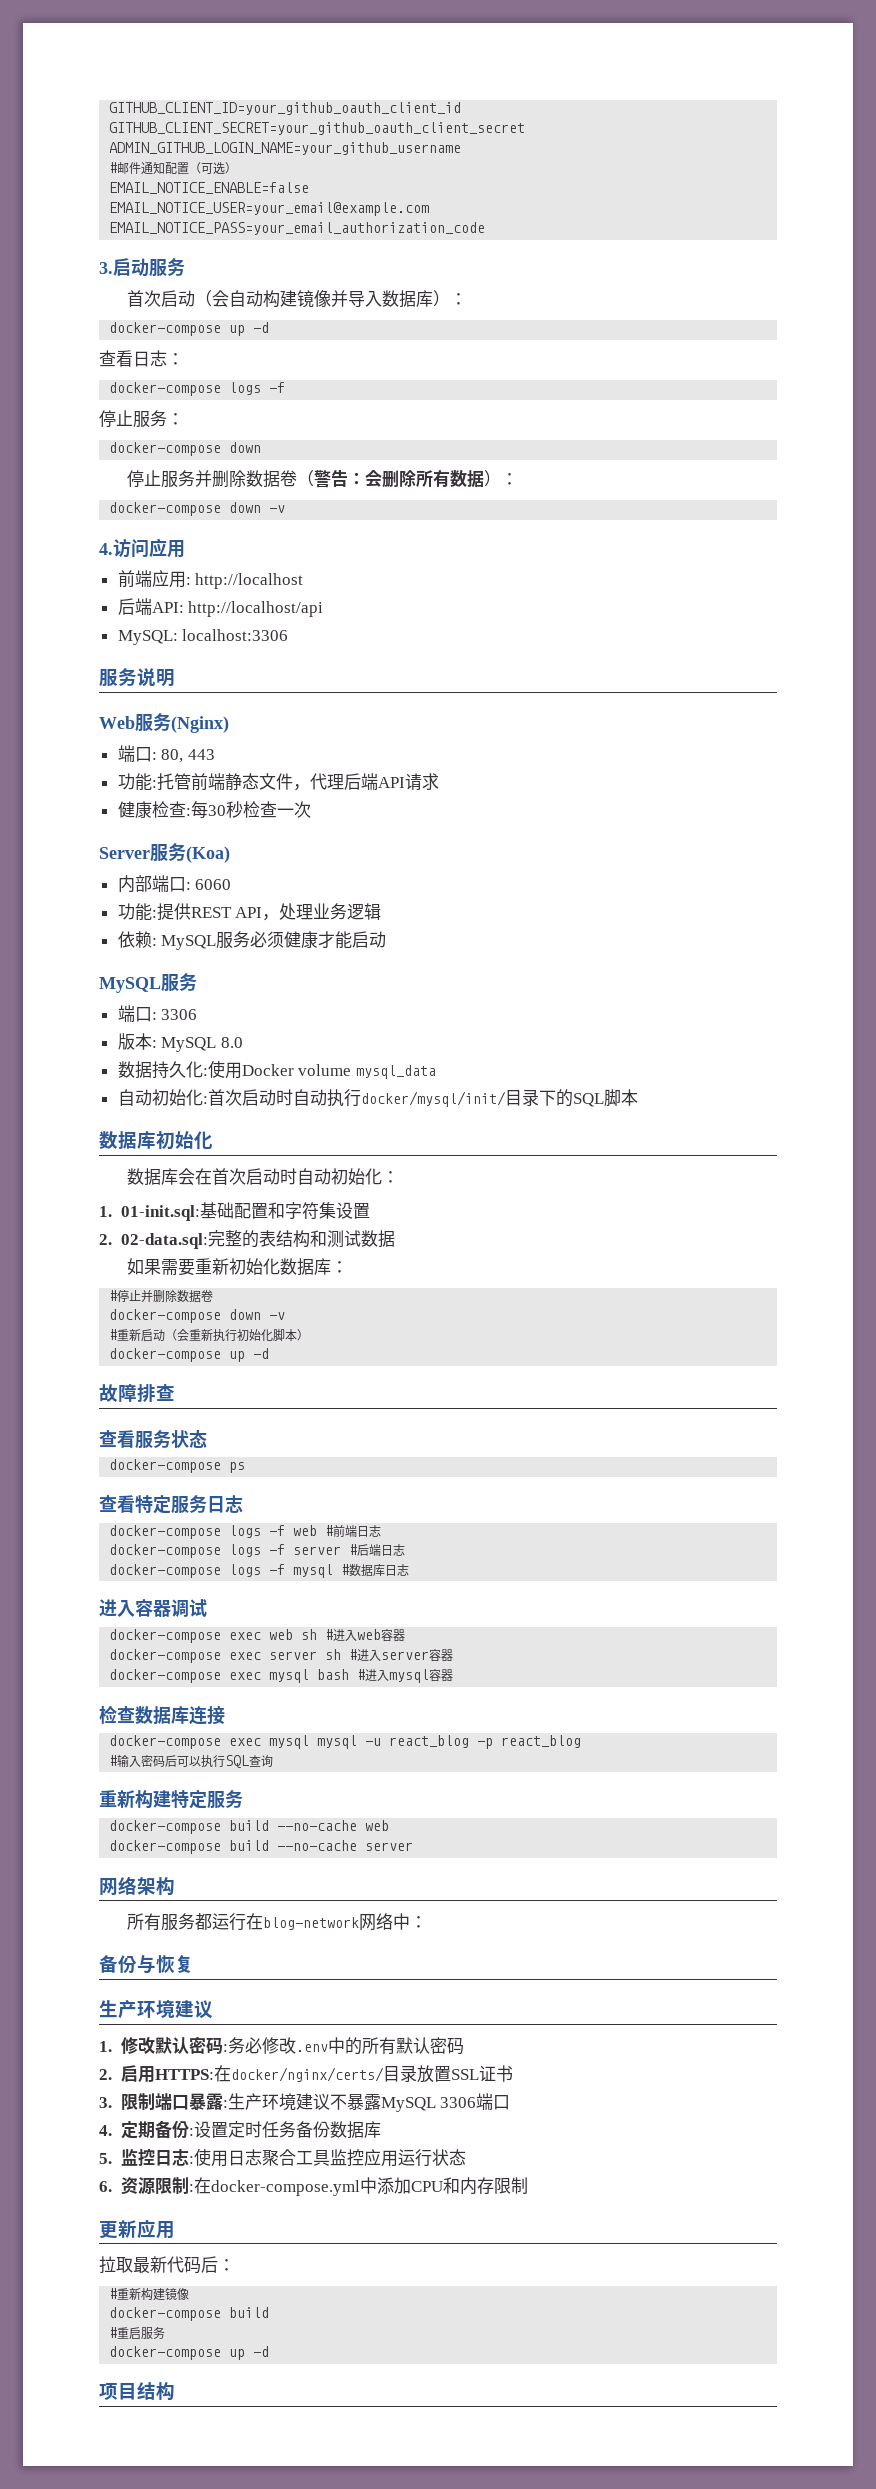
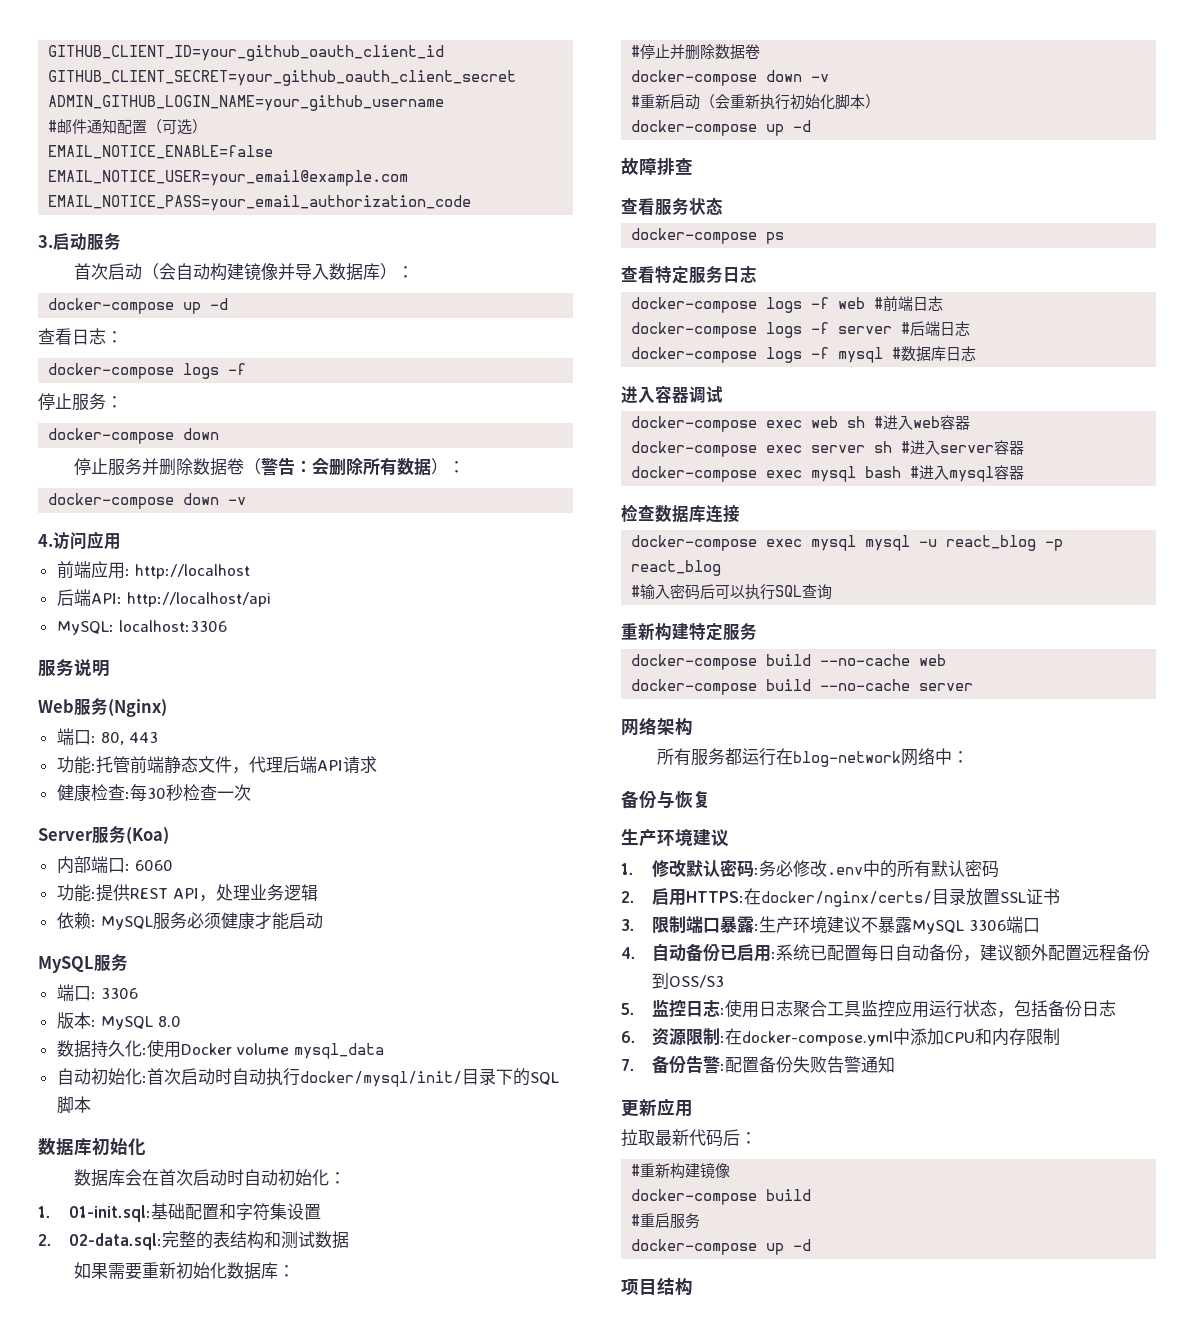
[120,2120,381,2139] 定期备份:设置定时任务备份数据库 -> [652,943,1151,962] [652,972,725,989] 自动备份已启用:系统已配置每日自动备份，建议额外配置远程备份到OSS/S3
(466, 2157) none -> [997,1000,1117,1018] ，包括备份日志
(528, 2185) none -> [621,1055,896,1074] // 7.备份告警:配置备份失败告警通知

